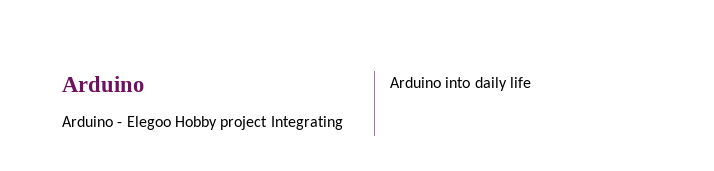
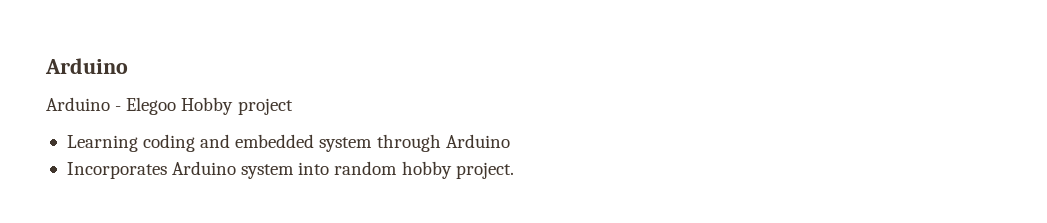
[270,116,343,130] [390,77,531,91] Integrating Arduino into daily life -> [66,134,510,152] [66,161,514,179] // Learning coding and embedded system through Arduino // Incorporates Arduino system into random hobby project.

